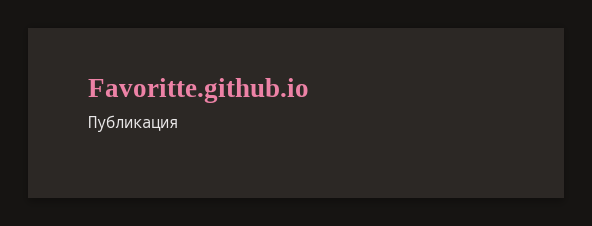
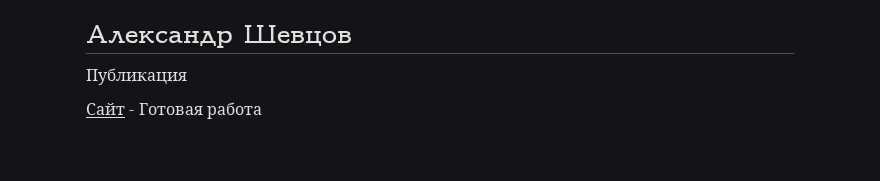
[88,78,309,103] Favoritte.github.io -> [86,25,352,48] Александр Шевцов
(178, 123) none -> [86,102,262,119] // Сайт - Готовая работа

